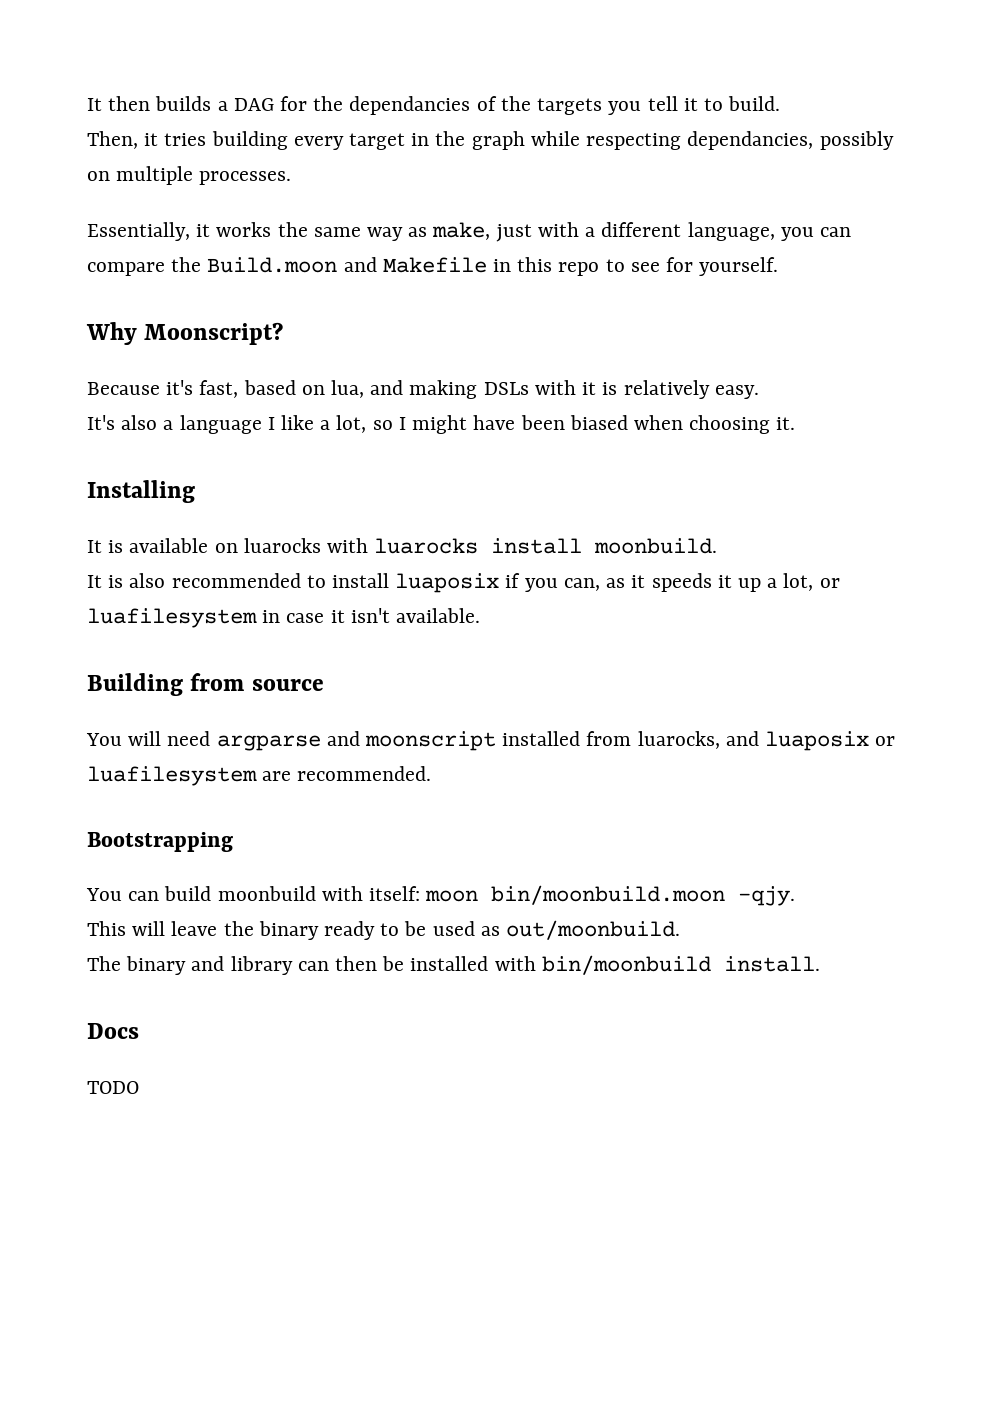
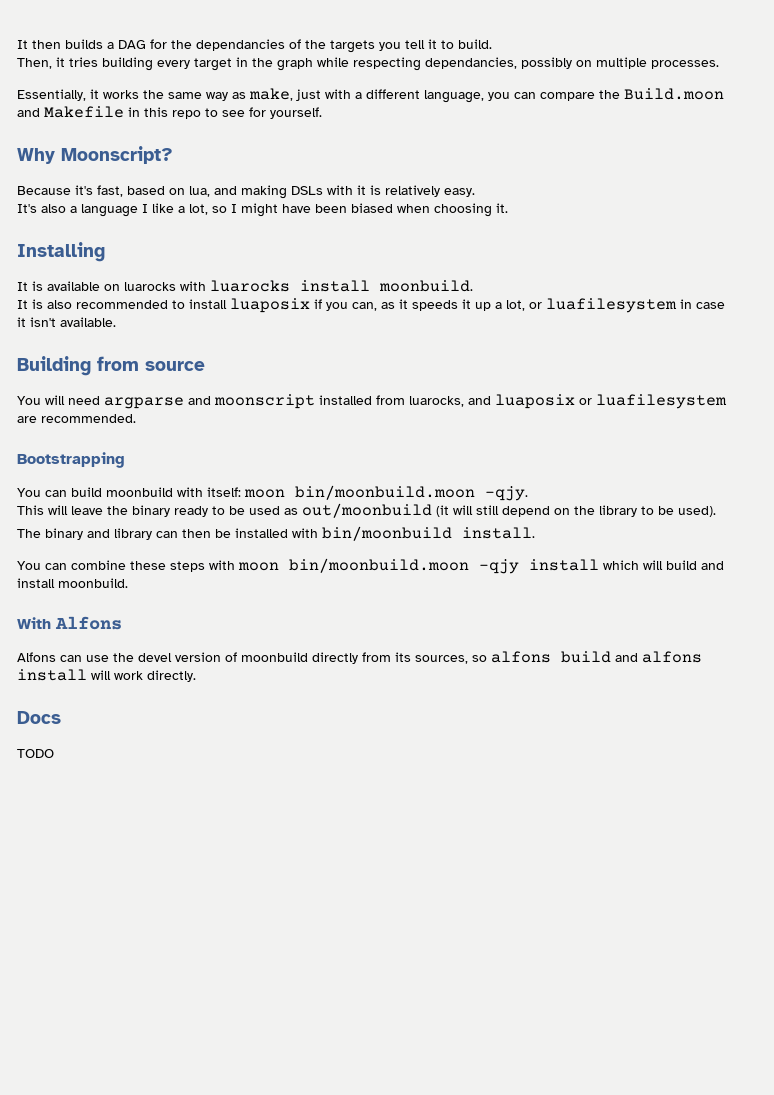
[506,920,681,940] out/moonbuild. -> [302,503,716,518] out/moonbuild (it will still depend on the library to be used).
(820, 964) none -> [17,558,724,574] [17,578,128,588] [17,616,122,630] [17,651,702,664] [17,669,196,682] // You can combine these steps with moon bin/moonbuild.moon -qjy install which will build and install moonbuild. // With Alfons // Alfons can use the devel version of moonbuild directly from its sources, so alfons build and alfons install will work directly.

